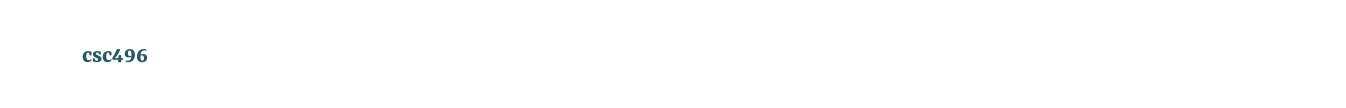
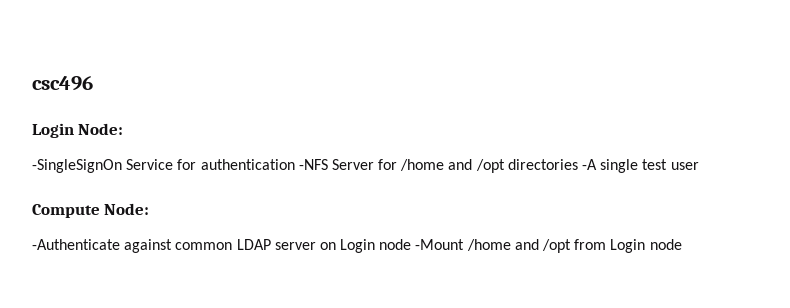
(149, 55) none -> [32,123,124,138] [32,159,699,173] [32,203,150,218] [32,239,682,253] // Login Node: // -SingleSignOn Service for authentication -NFS Server for /home and /opt directories -A single test user // Compute Node: // -Authenticate against common LDAP server on Login node -Mount /home and /opt from Login node

